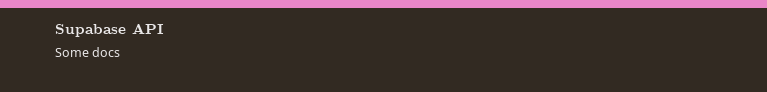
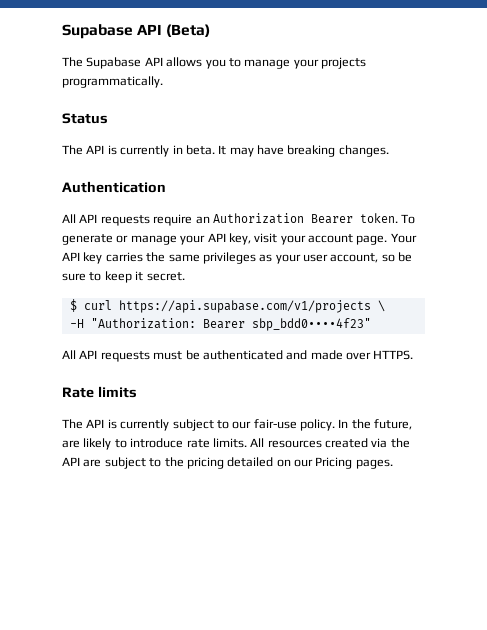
[55,23,164,37] [55,47,121,57] Supabase API // Some docs -> [62,24,211,39] [62,57,366,69] [62,76,163,88] [62,113,108,124] [62,145,389,157] [62,181,166,193] [62,213,416,226] [62,233,417,245] [62,252,413,264] [62,271,185,283] [69,299,385,313] [69,318,371,331] [62,350,414,362] [62,386,137,398] [62,419,413,431] [62,438,410,450] [62,457,393,469] Supabase API (Beta) // The Supabase API allows you to manage your projects programmatically. // Status // The API is currently in beta. It may have breaking changes. // Authentication // All API requests require an Authorization Bearer token. To generate or manage your API key, visit your account page. Your API key carries the same privileges as your user account, so be sure to keep it secret. // $ curl https://api.supabase.com/v1/projects \ // -H "Authorization: Bearer sbp_bdd0••••4f23" // All API requests must be authenticated and made over HTTPS. // Rate limits // The API is currently subject to our fair-use policy. In the future, are likely to introduce rate limits. All resources created via the API are subject to the pricing detailed on our Pricing pages.

